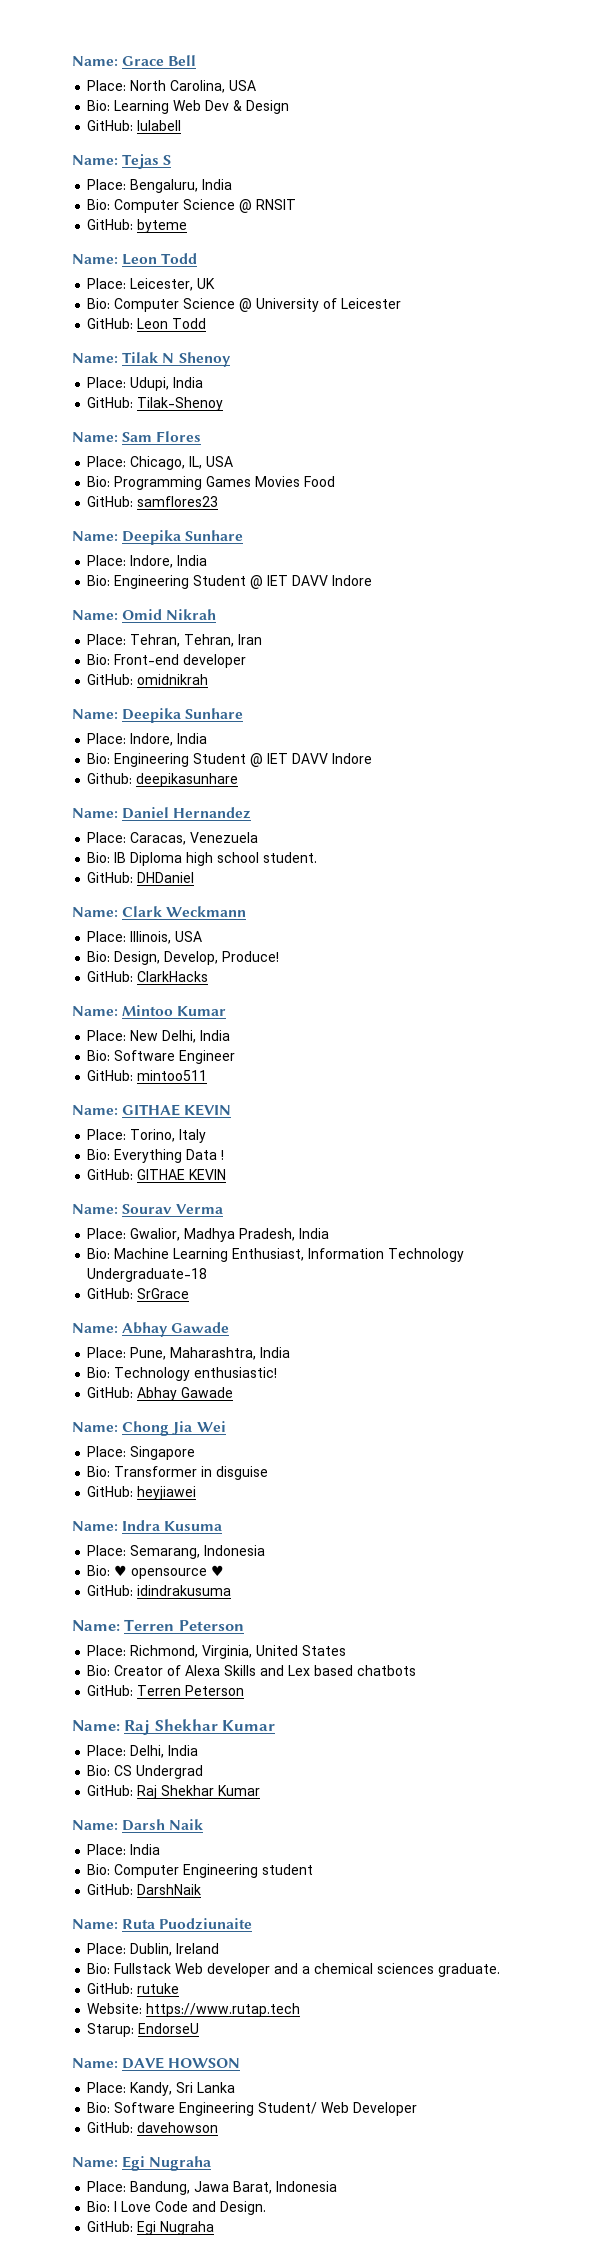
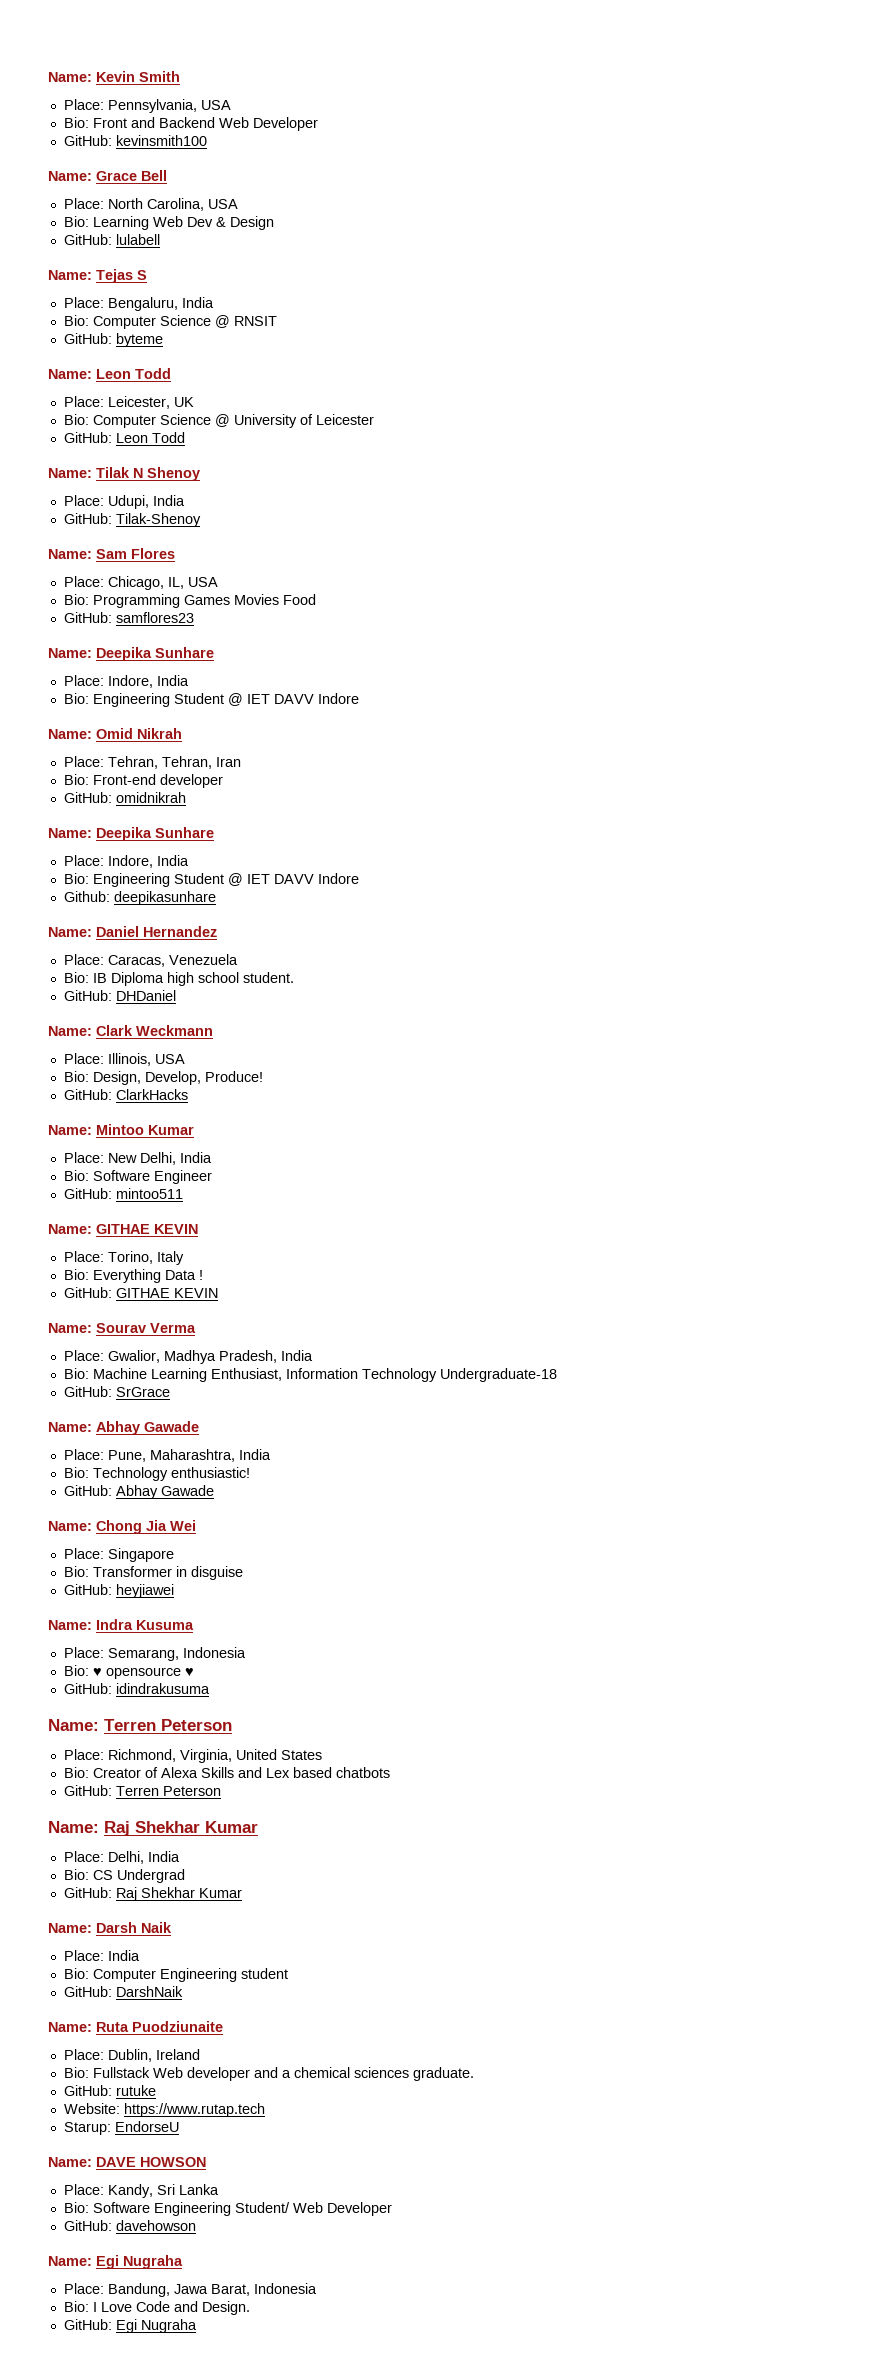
[72,56,118,66] Name: -> [48,71,180,82] [63,99,231,113] [63,117,318,131] [63,135,207,146] [48,171,92,181] Name: Kevin Smith // Place: Pennsylvania, USA // Bio: Front and Backend Web Developer // GitHub: kevinsmith100 // Name:

